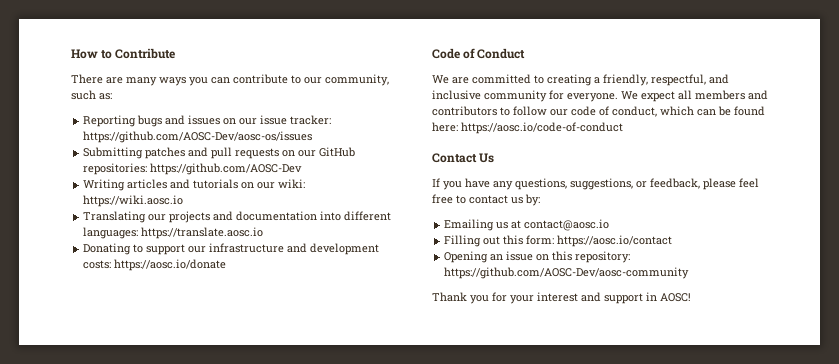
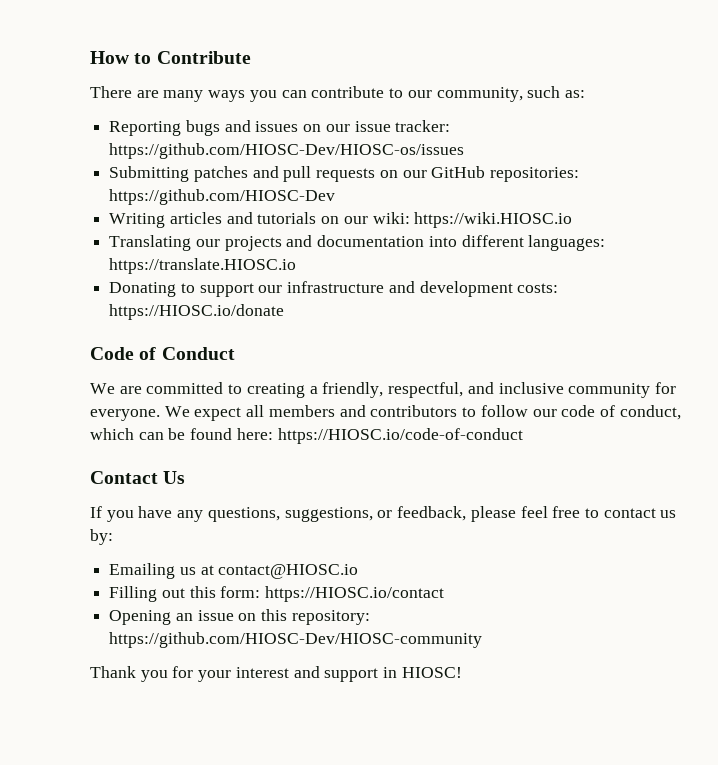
[83,131,313,143] https://github.com/AOSC-Dev/aosc-os/issues -> [109,143,465,159] https://github.com/HIOSC-Dev/HIOSC-os/issues
[150,163,303,175] https://github.com/AOSC-Dev -> [109,189,336,205] https://github.com/HIOSC-Dev
[83,195,184,207] https://wiki.aosc.io -> [414,212,573,228] https://wiki.HIOSC.io
[141,227,264,239] https://translate.aosc.io -> [109,258,297,274] https://translate.HIOSC.io
[114,259,227,271] https://aosc.io/donate -> [109,304,285,320] https://HIOSC.io/donate
[461,122,623,134] https://aosc.io/code-of-conduct -> [277,428,523,444] https://HIOSC.io/code-of-conduct
[524,219,610,231] contact@aosc.io -> [218,564,359,579] contact@HIOSC.io
[557,235,673,247] https://aosc.io/contact -> [265,586,445,602] https://HIOSC.io/contact
[444,267,690,279] https://github.com/AOSC-Dev/aosc-community -> [109,632,483,648] https://github.com/HIOSC-Dev/HIOSC-community
[660,293,691,302] AOSC! -> [401,667,462,678] HIOSC!

